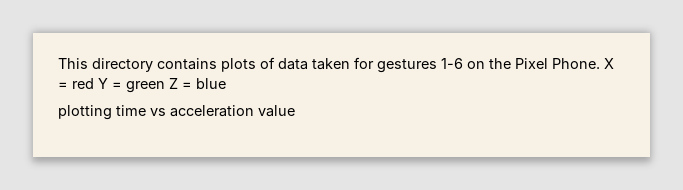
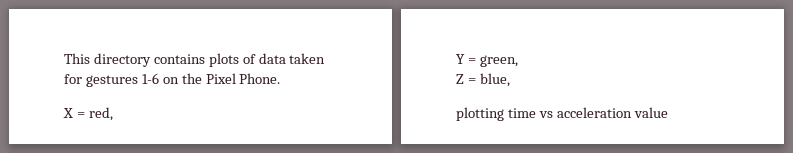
(600, 63) none -> (281, 78) //
[72,78,94,89] red -> [88,107,113,121] red, //
[126,81,165,93] green -> [479,55,518,67] green, //
[196,78,226,89] blue -> [479,73,510,87] blue,

